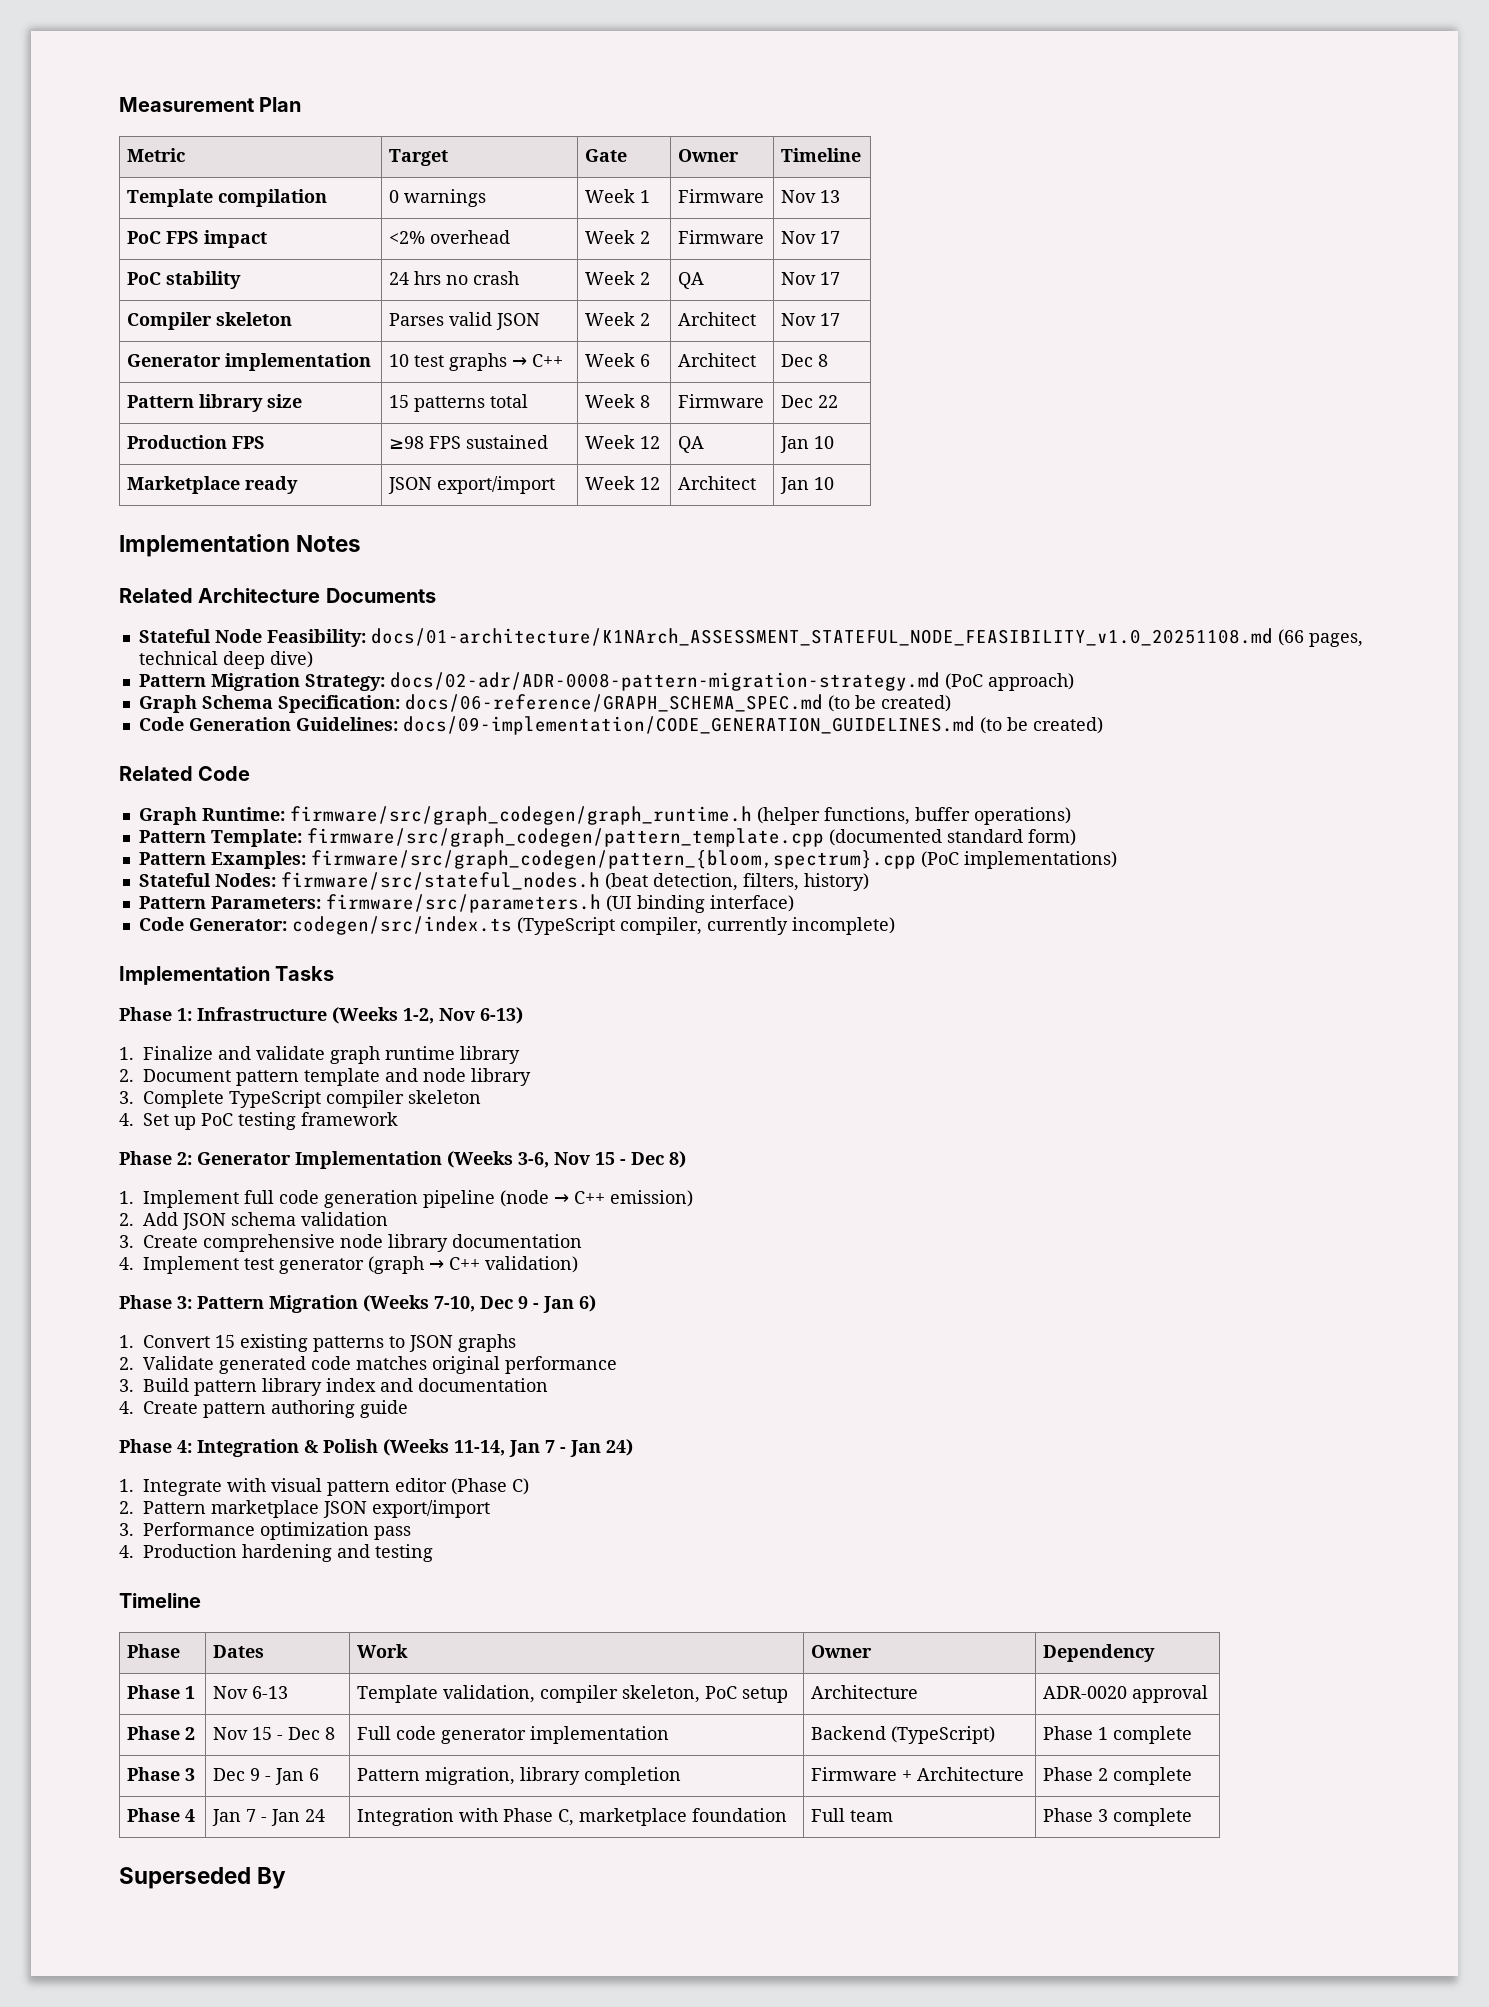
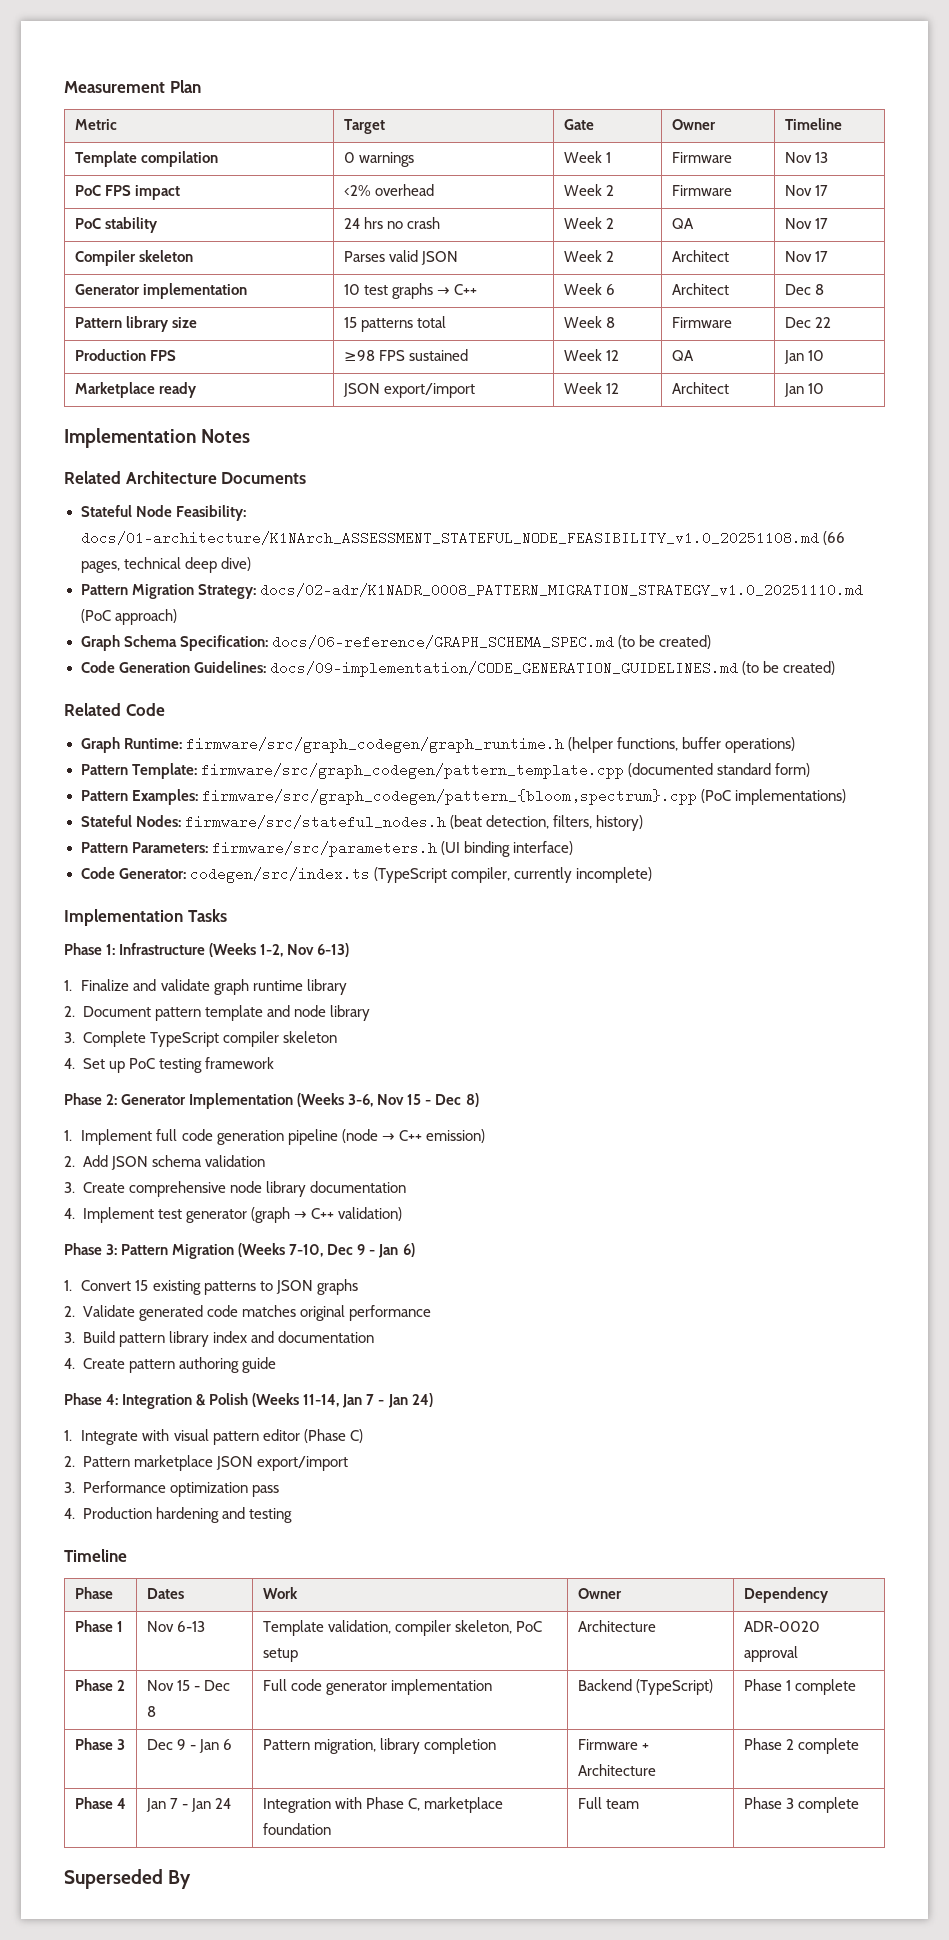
[389,672,940,691] docs/02-adr/ADR-0008-pattern-migration-strategy.md -> [259,583,863,597] docs/02-adr/K1NADR_0008_PATTERN_MIGRATION_STRATEGY_v1.0_20251110.md

